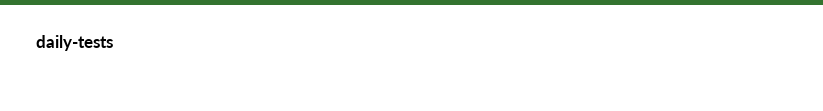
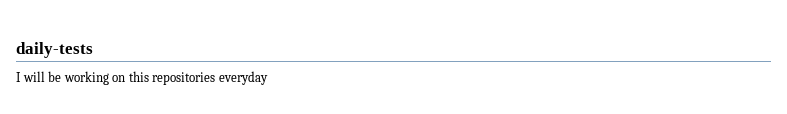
(113, 43) none -> [16,71,268,85] // I will be working on this repositories everyday

